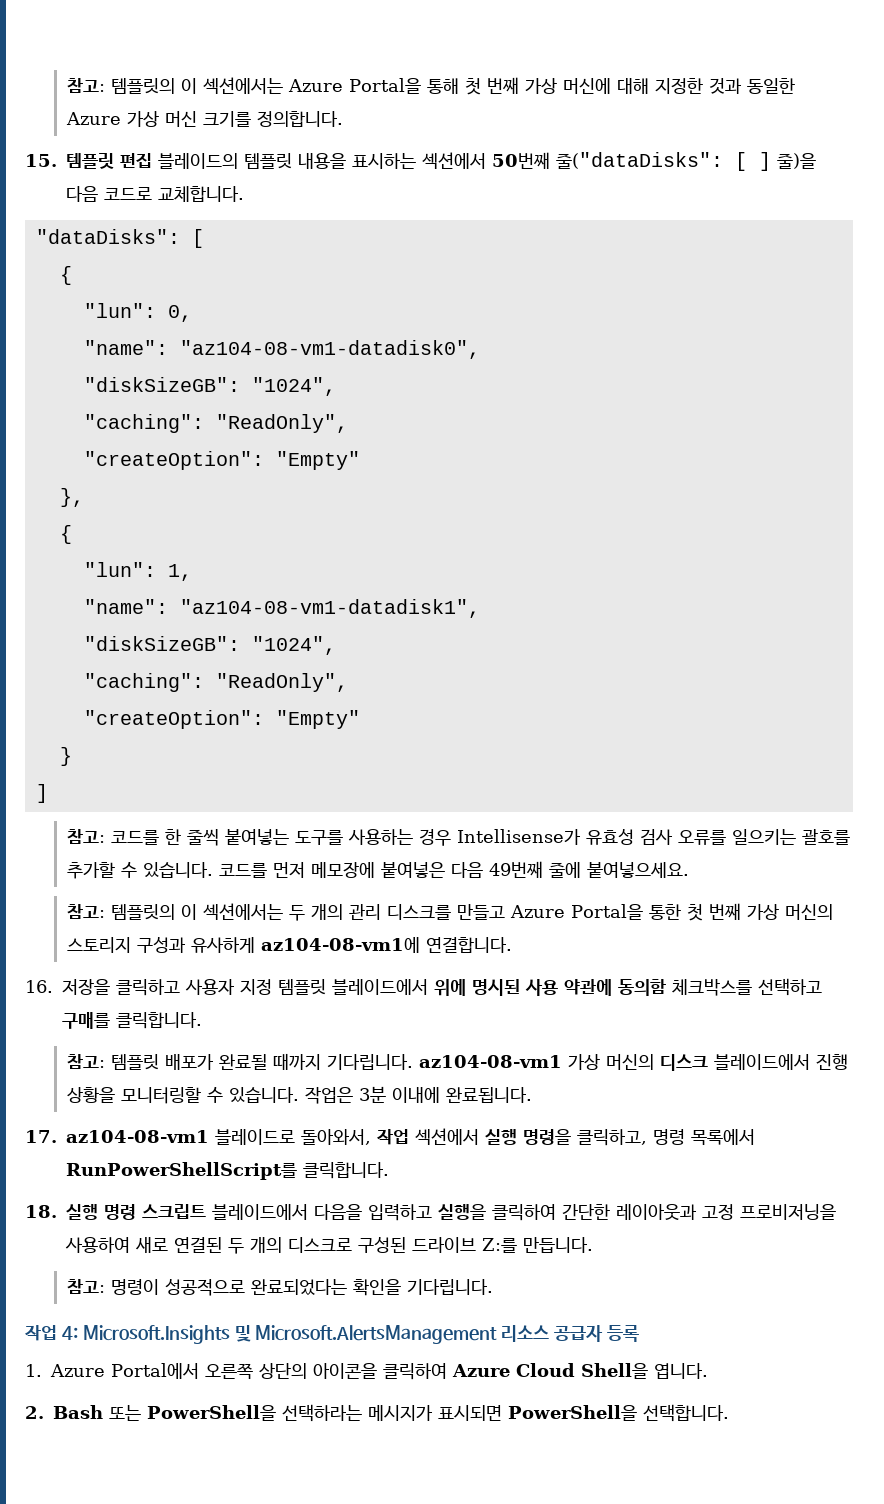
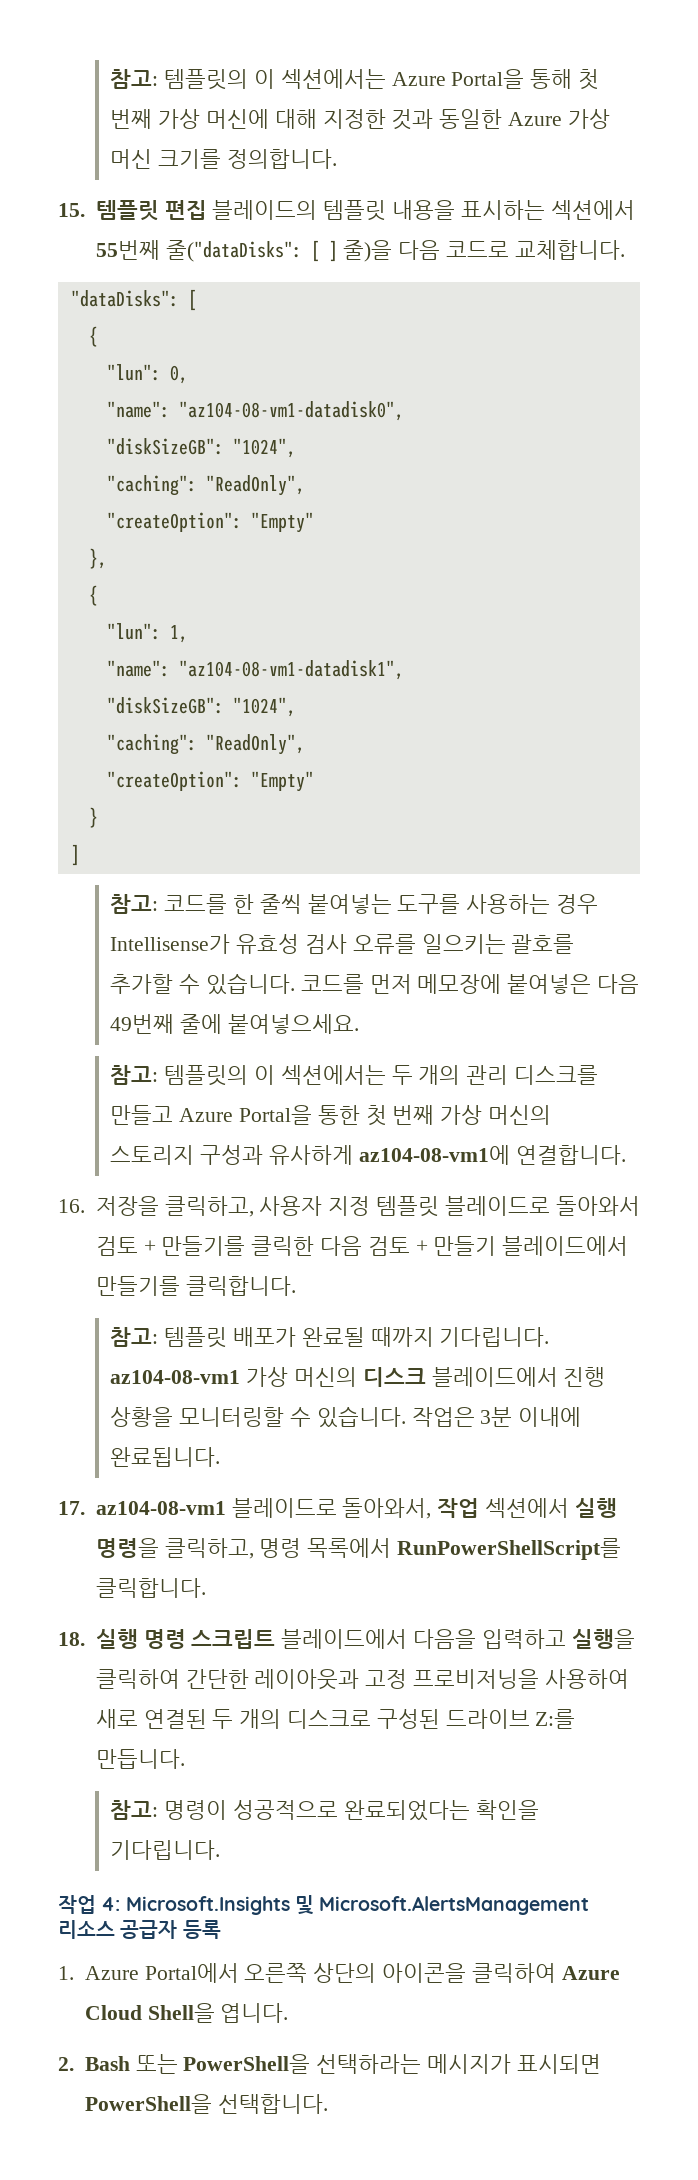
[492,152,550,169] 50번째 -> [95,240,160,260] 55번째
[116,979,180,996] 클릭하고 -> [164,1196,254,1217] 클릭하고,
[332,978,822,996] [62,1012,110,1029] 블레이드에서 위에 명시된 사용 약관에 동의함 체크박스를 선택하고 구매를 -> [444,1196,640,1216] [95,1236,629,1256] [95,1276,180,1296] 블레이드로 돌아와서 검토 + 만들기를 클릭한 다음 검토 + 만들기 블레이드에서 만들기를

